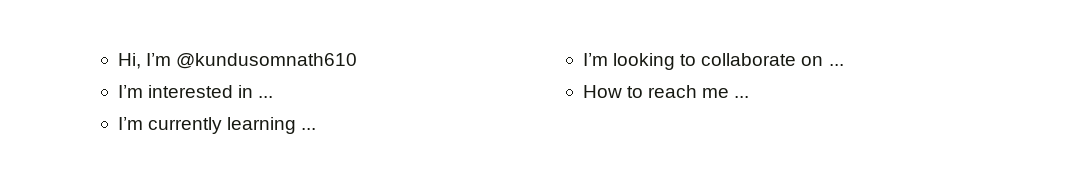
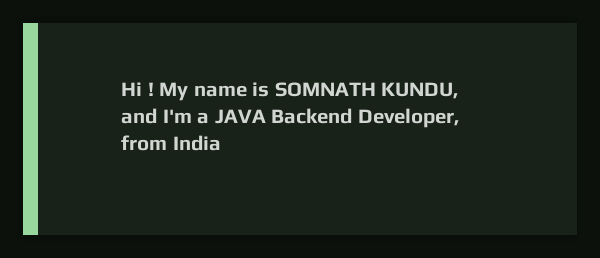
[117,53,358,69] [117,85,274,98] [117,117,317,134] [582,53,844,70] [582,85,750,98] Hi, I’m @kundusomnath610 // I’m interested in ... // I’m currently learning ... // I’m looking to collaborate on ... // How to reach me ... -> [121,82,459,101] [121,108,459,128] [121,135,221,151] Hi ! My name is SOMNATH KUNDU, and I'm a JAVA Backend Developer, from India

